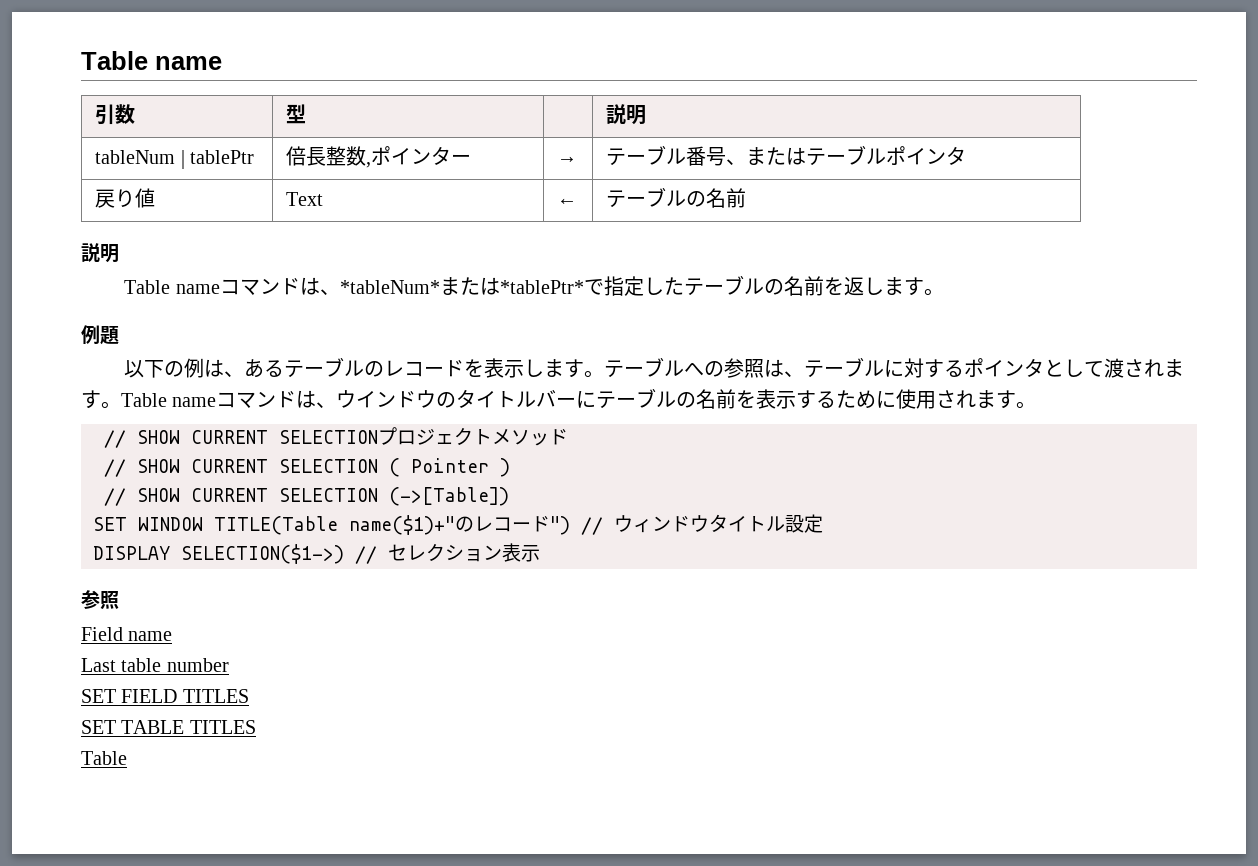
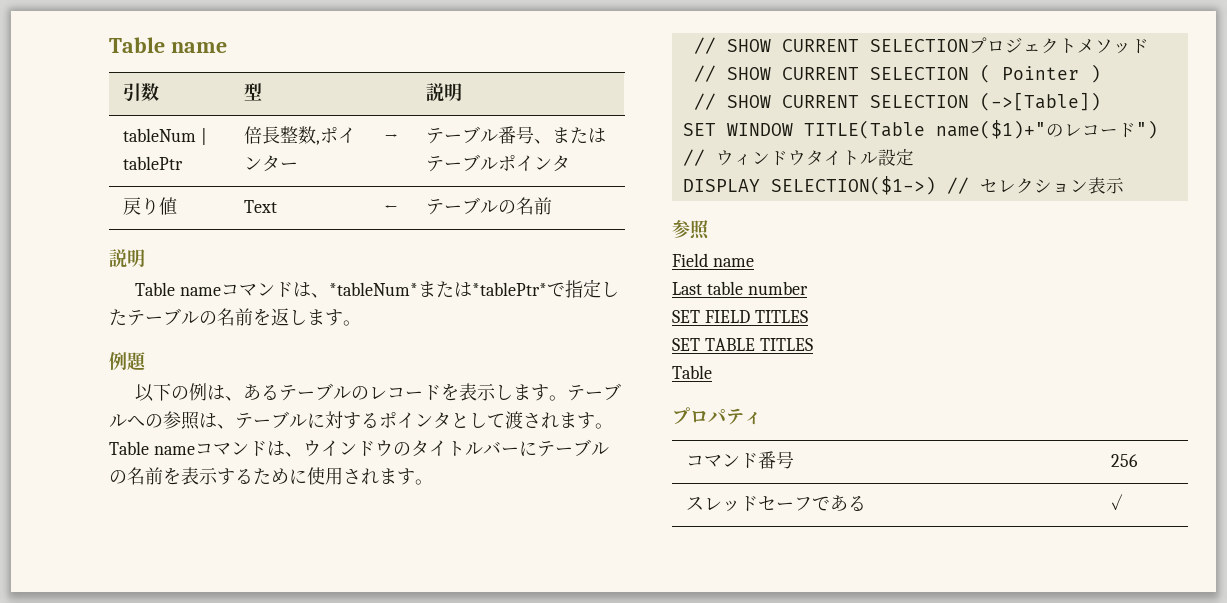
(127, 758) none -> [672,407,762,425] [685,451,794,469] [1110,454,1138,467] [685,495,866,512] [1110,494,1123,510] // プロパティ // コマンド番号 | 256 // スレッドセーフである | ✓

